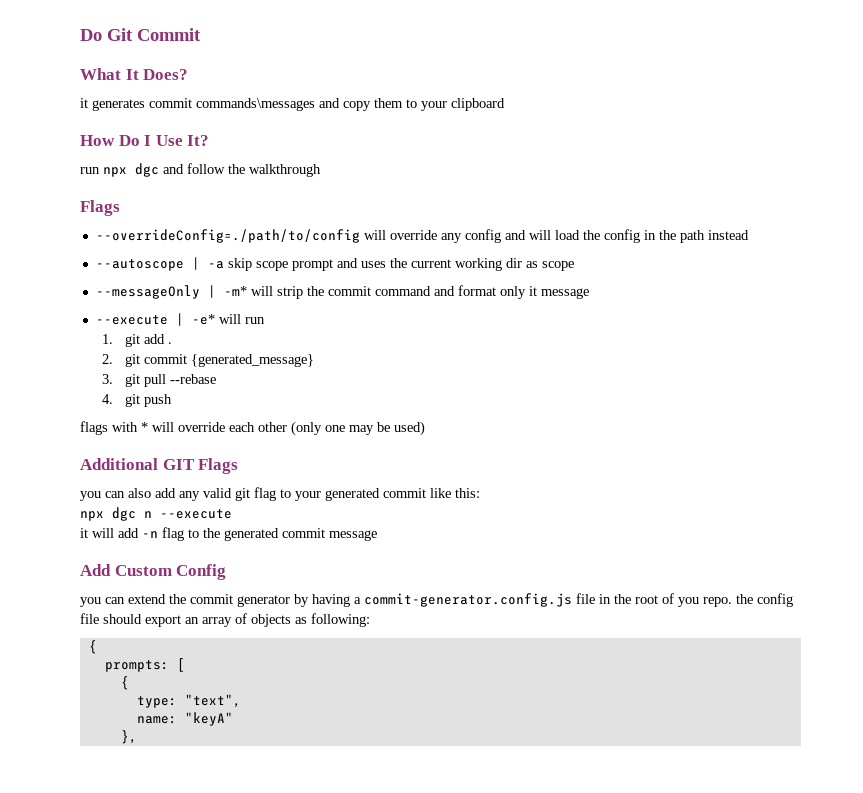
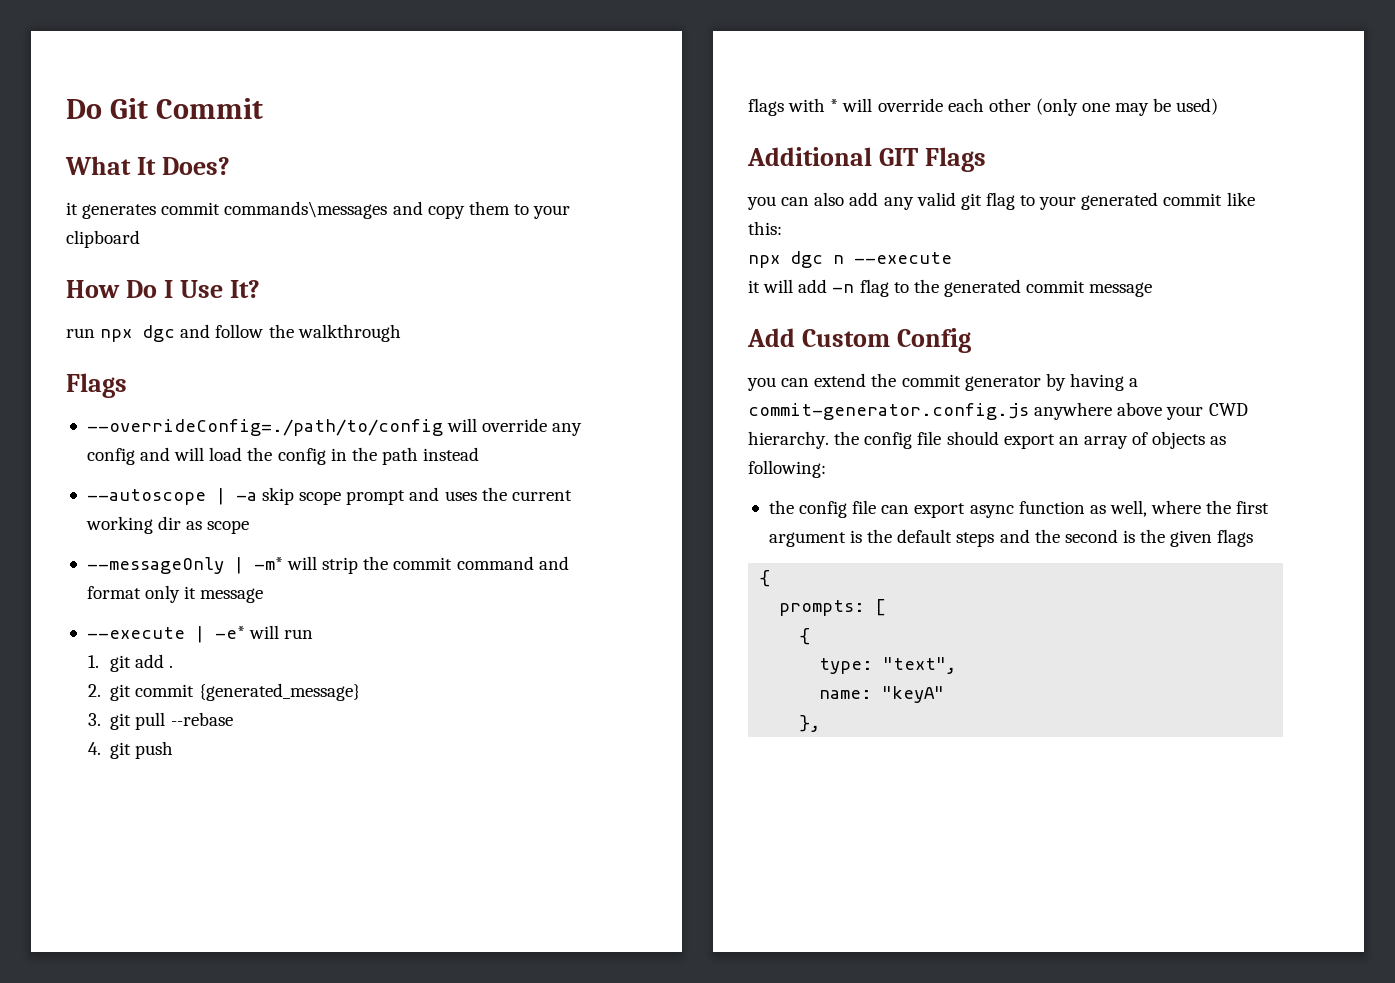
[576,593,732,607] file in the root of you repo. -> [1034,402,1248,420] [748,431,829,449] anywhere above your CWD hierarchy.
(370, 620) none -> [768,500,1270,518] [768,529,1254,547] // the config file can export async function as well, where the first argument is the default steps and the second is the given flags

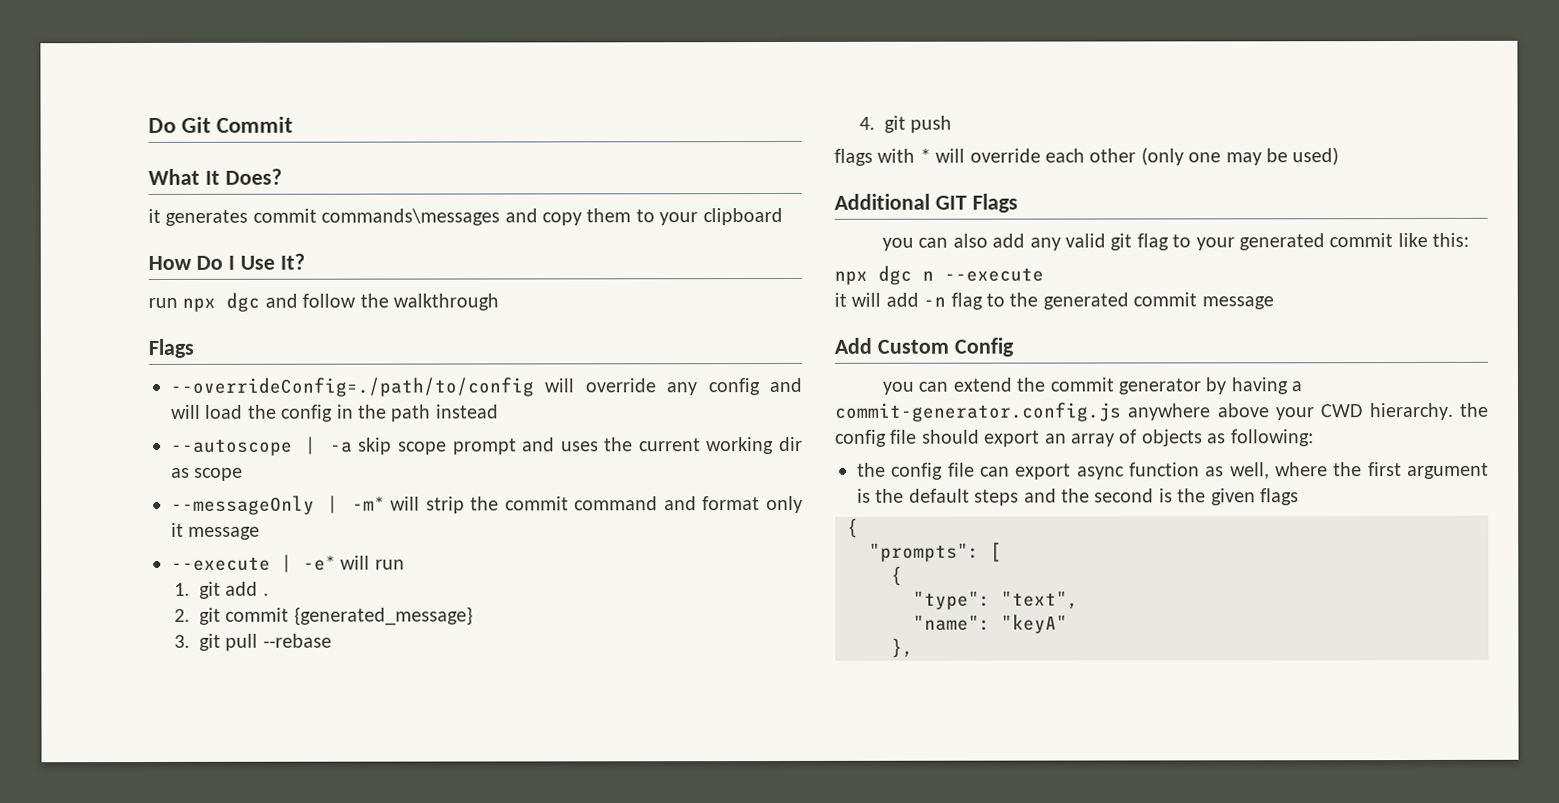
[779,600,866,616] prompts: -> [869,543,980,562] "prompts":
[819,658,874,674] type: -> [913,591,991,610] "type":
[819,690,873,699] name: -> [913,615,991,631] "name":

